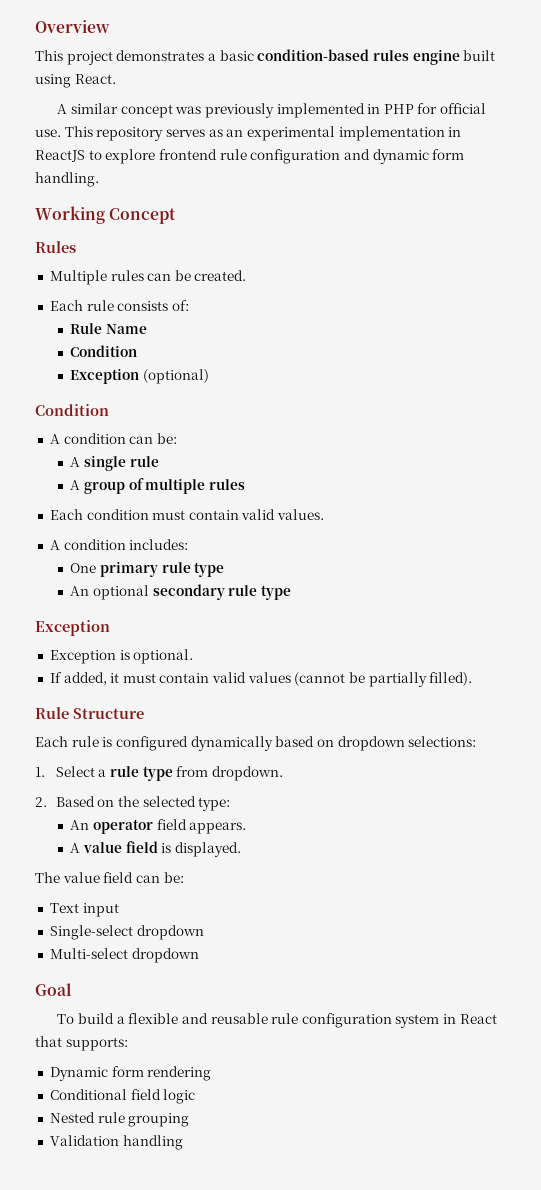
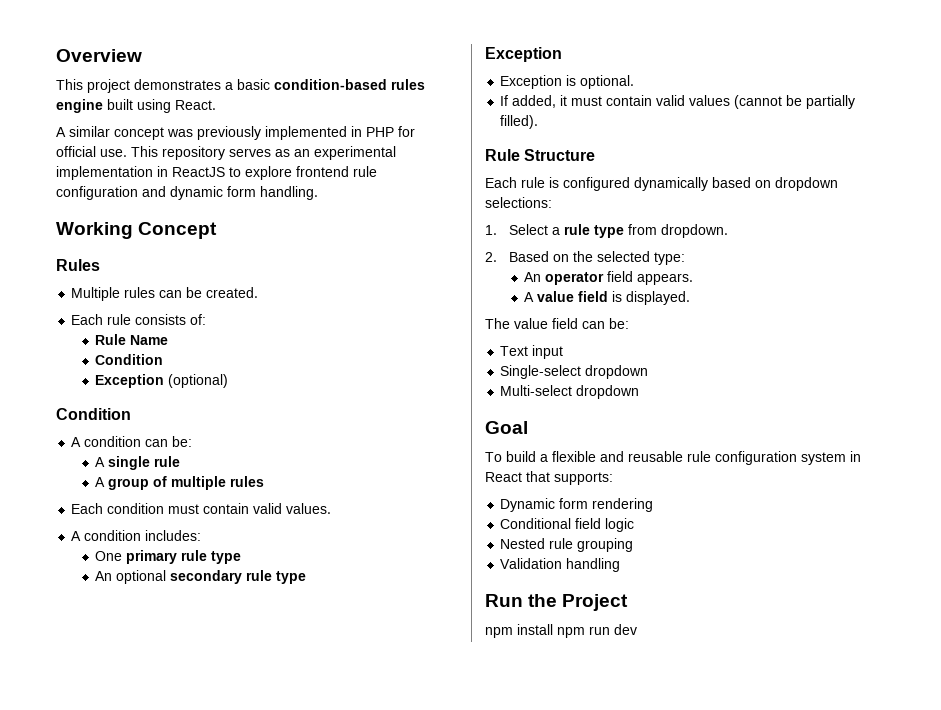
(183, 1142) none -> [485,594,629,611] [485,624,637,638] // Run the Project // npm install npm run dev

